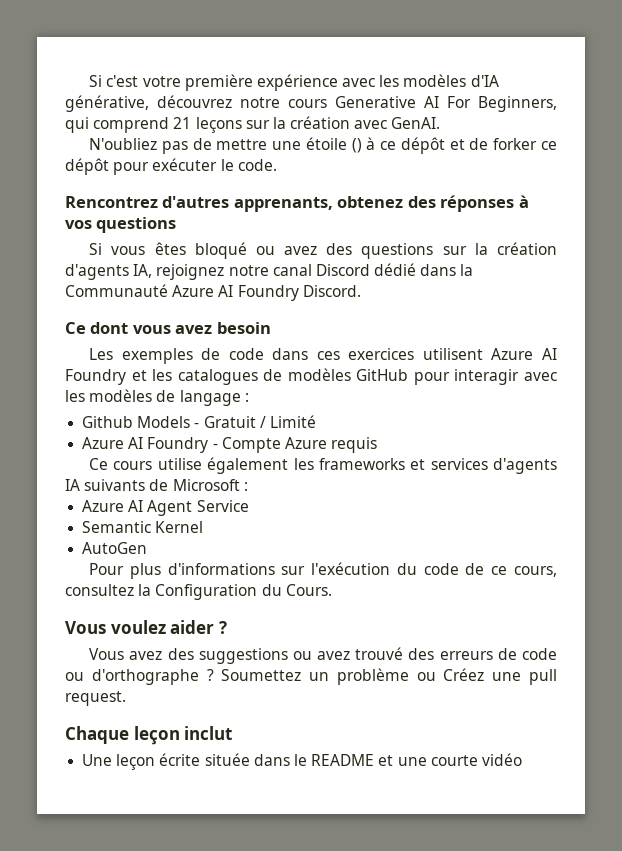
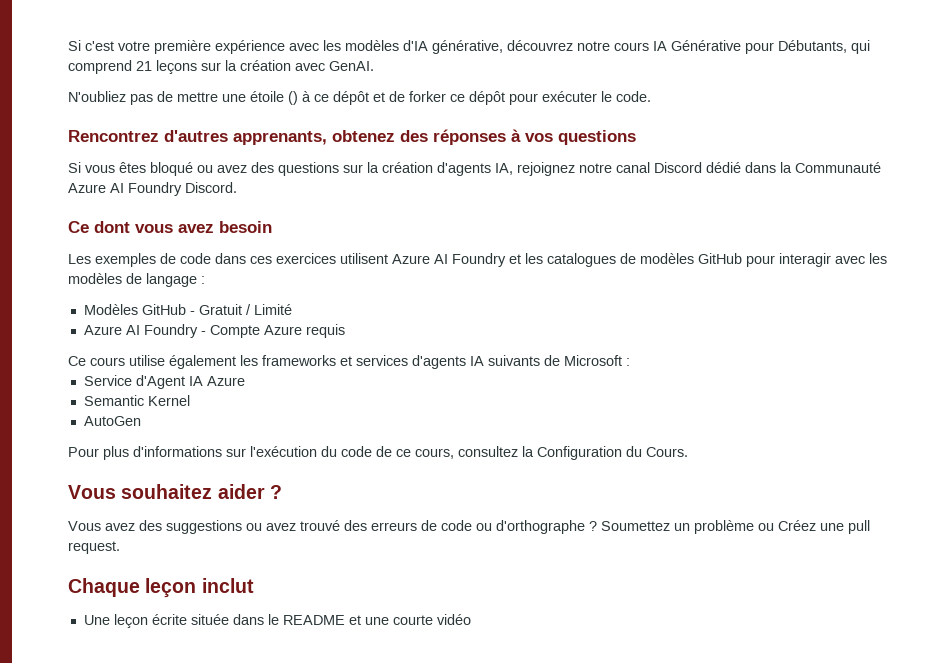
[335,96,557,112] Generative AI For Beginners, -> [653,40,847,54] IA Générative pour Débutants,
[82,416,191,428] Github Models -> [83,304,186,315] Modèles GitHub
[82,500,249,516] Azure AI Agent Service -> [83,375,245,389] Service d'Agent IA Azure
[110,620,166,634] voulez -> [121,484,213,499] souhaitez

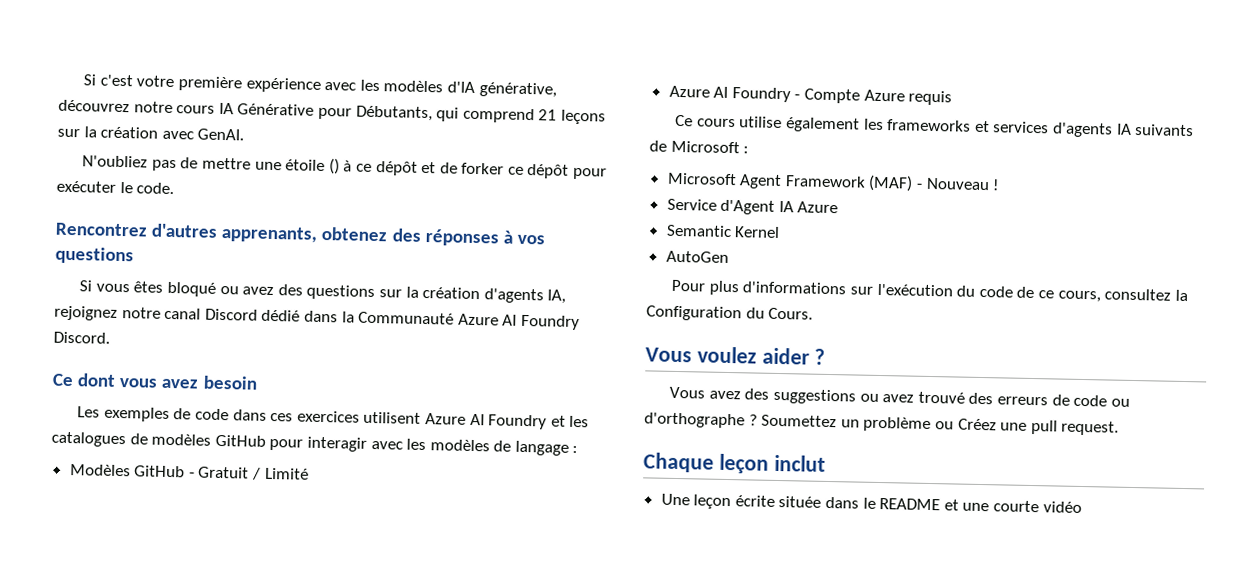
(630, 362) none -> [666,172,1001,192] // Microsoft Agent Framework (MAF) - Nouveau !
[121,484,213,499] souhaitez -> [696,346,757,364] voulez

